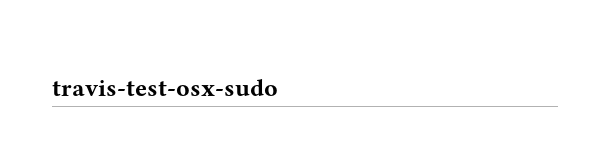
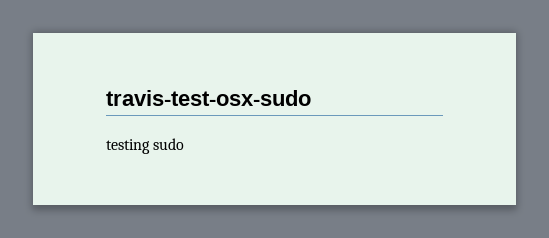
(278, 87) none -> [106,138,185,154] // testing sudo

